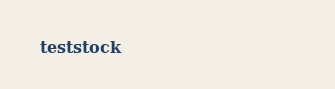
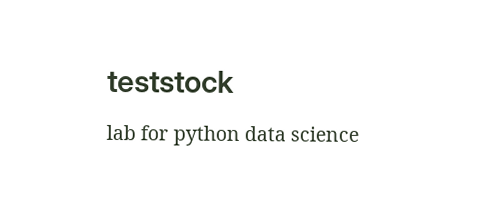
(122, 47) none -> [106,124,360,146] // lab for python data science

